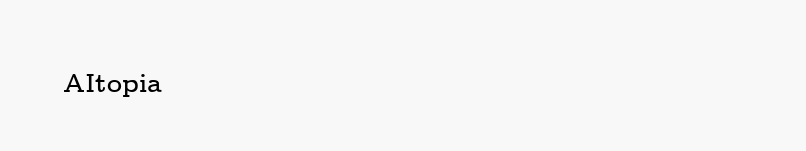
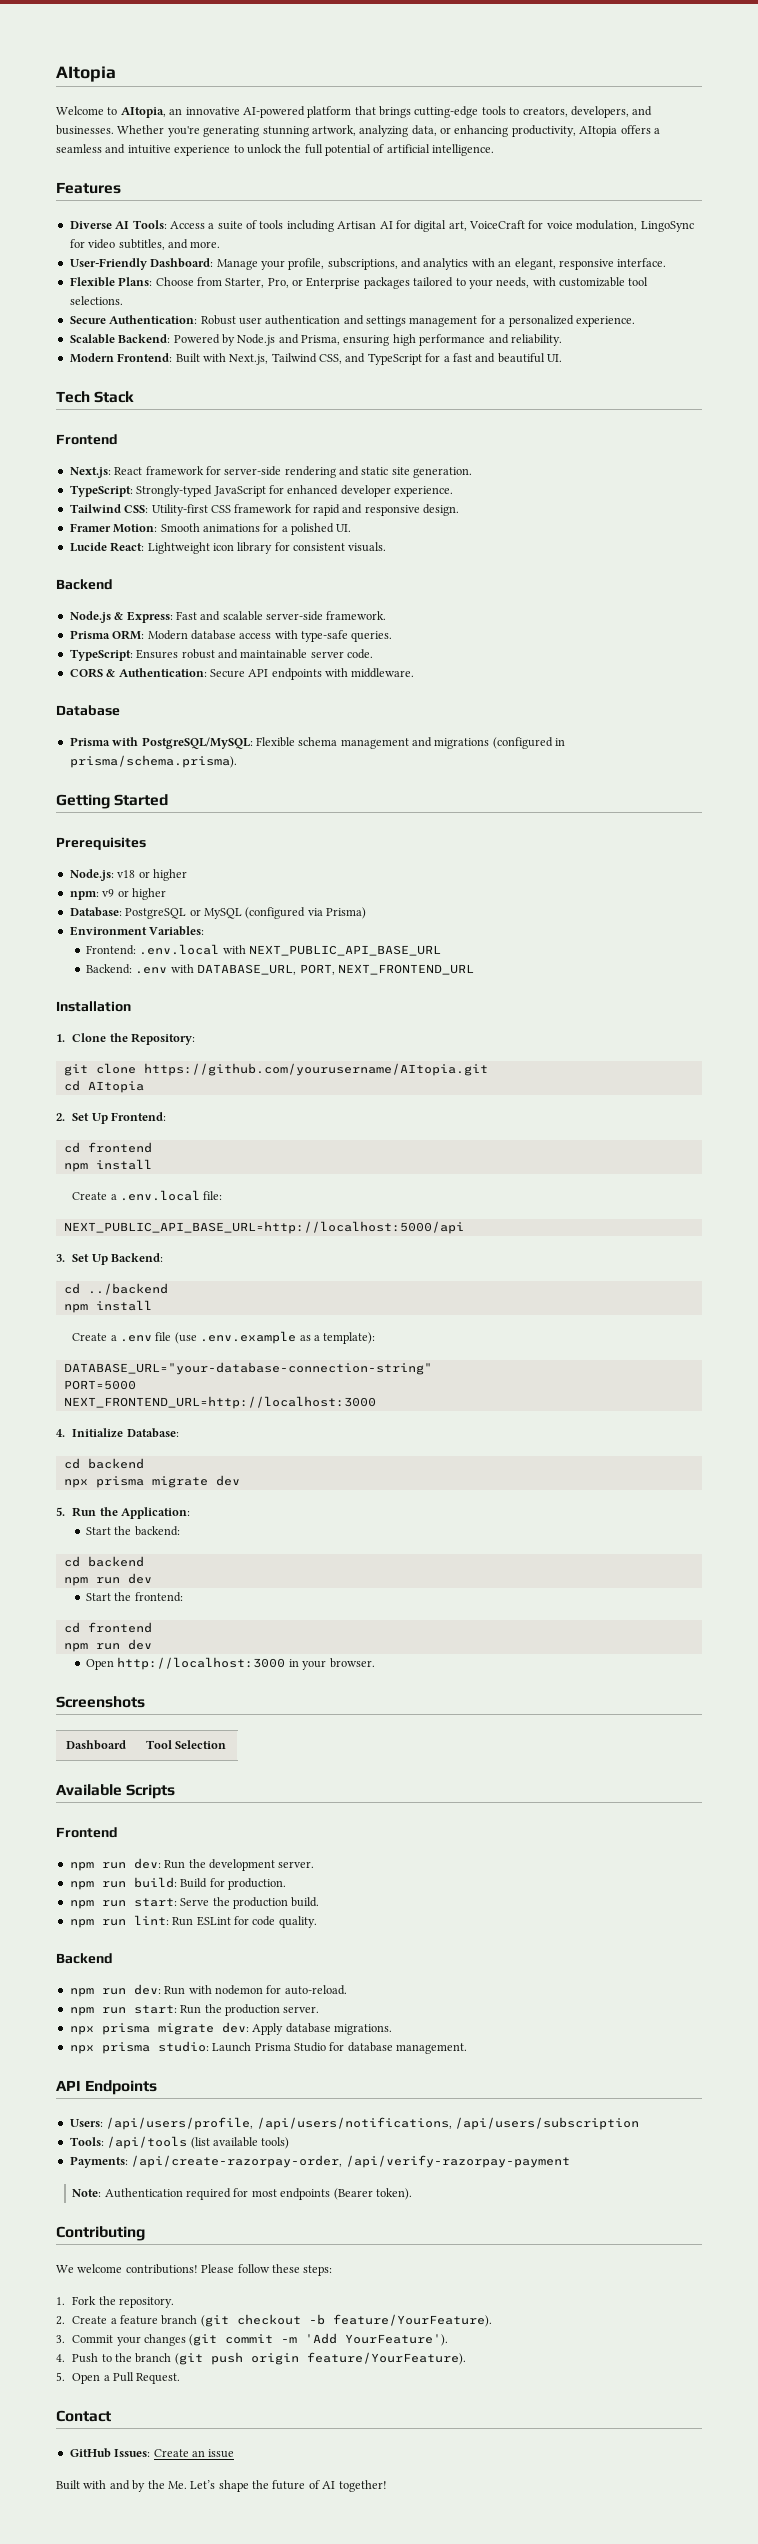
[63,74,162,97] AItopia -> [56,66,116,82] [56,106,653,118] [56,125,660,137] [56,144,495,156] [56,182,121,194] [69,220,694,232] [69,239,221,250] [69,258,667,270] [69,277,649,289] [69,296,123,305] [69,315,635,327] [69,334,562,346] [69,353,562,365] [56,391,135,403] [56,434,118,445] [69,466,473,478] [69,485,453,497] [69,504,460,516] [69,523,352,535] [69,542,387,554] [56,579,113,590] [69,611,387,623] [69,630,393,642] [69,649,373,661] [69,668,415,680] [56,705,120,716] [69,737,566,749] [69,755,237,768] [56,794,169,809] [56,837,146,850] [69,869,187,881] [69,888,166,900] [69,907,366,919] [69,926,205,936] [86,944,442,956] [86,964,474,975] [56,1001,131,1012] [56,1033,196,1045] [63,1063,488,1076] [63,1080,144,1093] [56,1112,167,1124] [63,1142,152,1153] [63,1159,152,1172] [72,1190,223,1201] [63,1221,464,1234] [56,1253,164,1265] [63,1283,168,1295] [63,1300,152,1313] [72,1331,376,1344] [63,1362,432,1375] [63,1380,136,1390] [63,1396,376,1409] [56,1428,179,1438] [63,1458,144,1469] [63,1475,240,1488] [56,1507,191,1519] [86,1526,180,1536] [63,1556,144,1567] [63,1573,152,1586] [86,1592,183,1602] [63,1622,152,1633] [63,1639,152,1652] [86,1657,375,1670] [56,1696,145,1708] [65,1740,126,1750] [145,1740,226,1749] [56,1784,176,1799] [56,1827,118,1838] [69,1858,315,1871] [69,1877,286,1890] [69,1897,320,1909] [69,1915,317,1928] [56,1953,113,1964] [69,1984,347,1997] [69,2004,320,2016] [69,2022,392,2035] [69,2041,467,2054] [56,2080,158,2095] [69,2117,639,2130] [69,2136,290,2149] [69,2155,570,2168] [72,2188,412,2200] [56,2226,145,2241] [56,2264,333,2276] [56,2296,175,2308] [56,2314,492,2327] [56,2333,449,2346] [56,2352,466,2365] [56,2372,181,2384] [56,2410,111,2422] [69,2448,235,2458] [56,2480,387,2492] AItopia // Welcome to AItopia, an innovative AI-powered platform that brings cutting-edge tools to creators, developers, and businesses. Whether you're generating stunning artwork, analyzing data, or enhancing productivity, AItopia offers a seamless and intuitive experience to unlock the full potential of artificial intelligence. // Features // Diverse AI Tools: Access a suite of tools including Artisan AI for digital art, VoiceCraft for voice modulation, LingoSync for video subtitles, and more. // User-Friendly Dashboard: Manage your profile, subscriptions, and analytics with an elegant, responsive interface. // Flexible Plans: Choose from Starter, Pro, or Enterprise packages tailored to your needs, with customizable tool selections. // Secure Authentication: Robust user authentication and settings management for a personalized experience. // Scalable Backend: Powered by Node.js and Prisma, ensuring high performance and reliability. // Modern Frontend: Built with Next.js, Tailwind CSS, and TypeScript for a fast and beautiful UI. // Tech Stack // Frontend // Next.js: React framework for server-side rendering and static site generation. // TypeScript: Strongly-typed JavaScript for enhanced developer experience. // Tailwind CSS: Utility-first CSS framework for rapid and responsive design. // Framer Motion: Smooth animations for a polished UI. // Lucide React: Lightweight icon library for consistent visuals. // Backend // Node.js & Express: Fast and scalable server-side framework. // Prisma ORM: Modern database access with type-safe queries. // TypeScript: Ensures robust and maintainable server code. // CORS & Authentication: Secure API endpoints with middleware. // Database // Prisma with PostgreSQL/MySQL: Flexible schema management and migrations (configured in prisma/schema.prisma). // Getting Started // Prerequisites // Node.js: v18 or higher // npm: v9 or higher // Database: PostgreSQL or MySQL (configured via Prisma) // Environment Variables: // Frontend: .env.local with NEXT_PUBLIC_API_BASE_URL // Backend: .env with DATABASE_URL, PORT, NEXT_FRONTEND_URL // Installation // 1. Clone the Repository: // git clone https://github.com/yourusername/AItopia.git // cd AItopia // 2. Set Up Frontend: // cd frontend // npm install // Create a .env.local file: // NEXT_PUBLIC_API_BASE_URL=http://localhost:5000/api // 3. Set Up Backend: // cd ../backend // npm install // Create a .env file (use .env.example as a template): // DATABASE_URL="your-database-connection-string" // PORT=5000 // NEXT_FRONTEND_URL=http://localhost:3000 // 4. Initialize Database: // cd backend // npx prisma migrate dev // 5. Run the Application: // Start the backend: // cd backend // npm run dev // Start the frontend: // cd frontend // npm run dev // Open http://localhost:3000 in your browser. // Screenshots // Dashboard | Tool Selection // Available Scripts // Frontend // npm run dev: Run the development server. // npm run build: Build for production. // npm run start: Serve the production build. // npm run lint: Run ESLint for code quality. // Backend // npm run dev: Run with nodemon for auto-reload. // npm run start: Run the production server. // npx prisma migrate dev: Apply database migrations. // npx prisma studio: Launch Prisma Studio for database management. // API Endpoints // Users: /api/users/profile, /api/users/notifications, /api/users/subscription // Tools: /api/tools (list available tools) // Payments: /api/create-razorpay-order, /api/verify-razorpay-payment // Note: Authentication required for most endpoints (Bearer token). // Contributing // We welcome contributions! Please follow these steps: // 1. Fork the repository. // 2. Create a feature branch (git checkout -b feature/YourFeature). // 3. Commit your changes (git commit -m 'Add YourFeature'). // 4. Push to the branch (git push origin feature/YourFeature). // 5. Open a Pull Request. // Contact // GitHub Issues: Create an issue // Built with and by the Me. Let’s shape the future of AI together!

